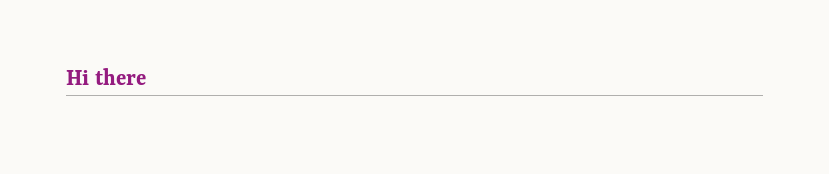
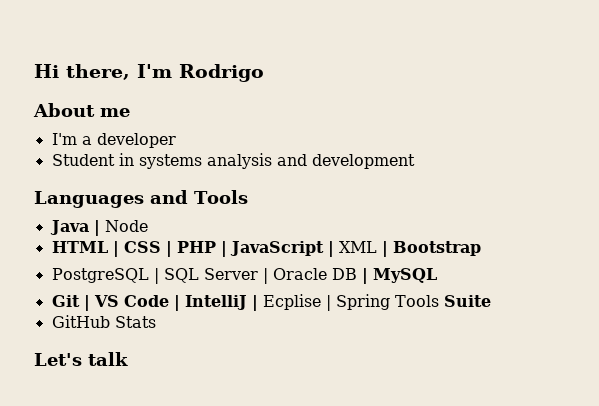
[95,68,147,85] there -> [66,64,264,82] [33,103,130,117] [51,133,176,148] [51,153,415,169] [34,190,248,208] [49,220,148,236] [51,241,481,257] [51,268,437,284] [51,294,491,311] [51,315,156,328] [34,352,128,366] there, I'm Rodrigo // About me // I'm a developer // Student in systems analysis and development // Languages and Tools // Java | Node // HTML | CSS | PHP | JavaScript | XML | Bootstrap // PostgreSQL | SQL Server | Oracle DB | MySQL // Git | VS Code | IntelliJ | Ecplise | Spring Tools Suite // GitHub Stats // Let's talk

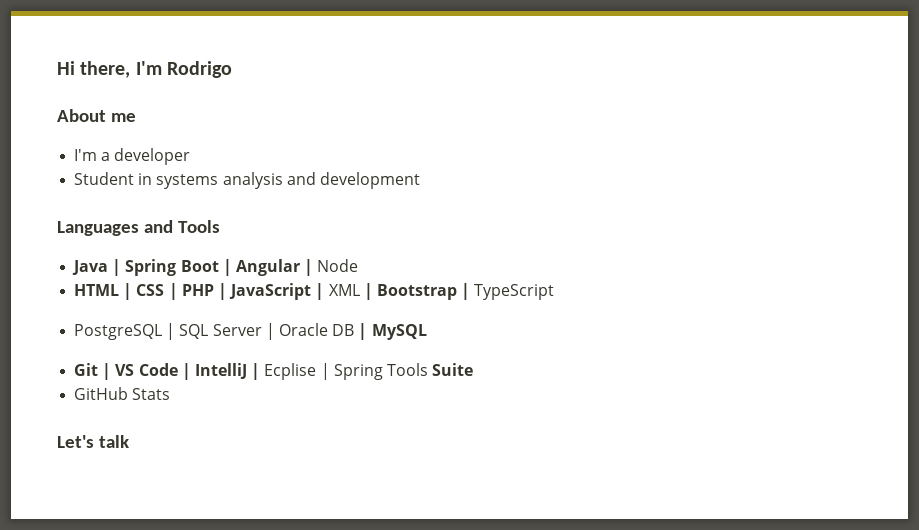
(100, 228) none -> [125,259,314,276] Spring Boot | Angular |
(481, 248) none -> [461,283,555,300] | TypeScript

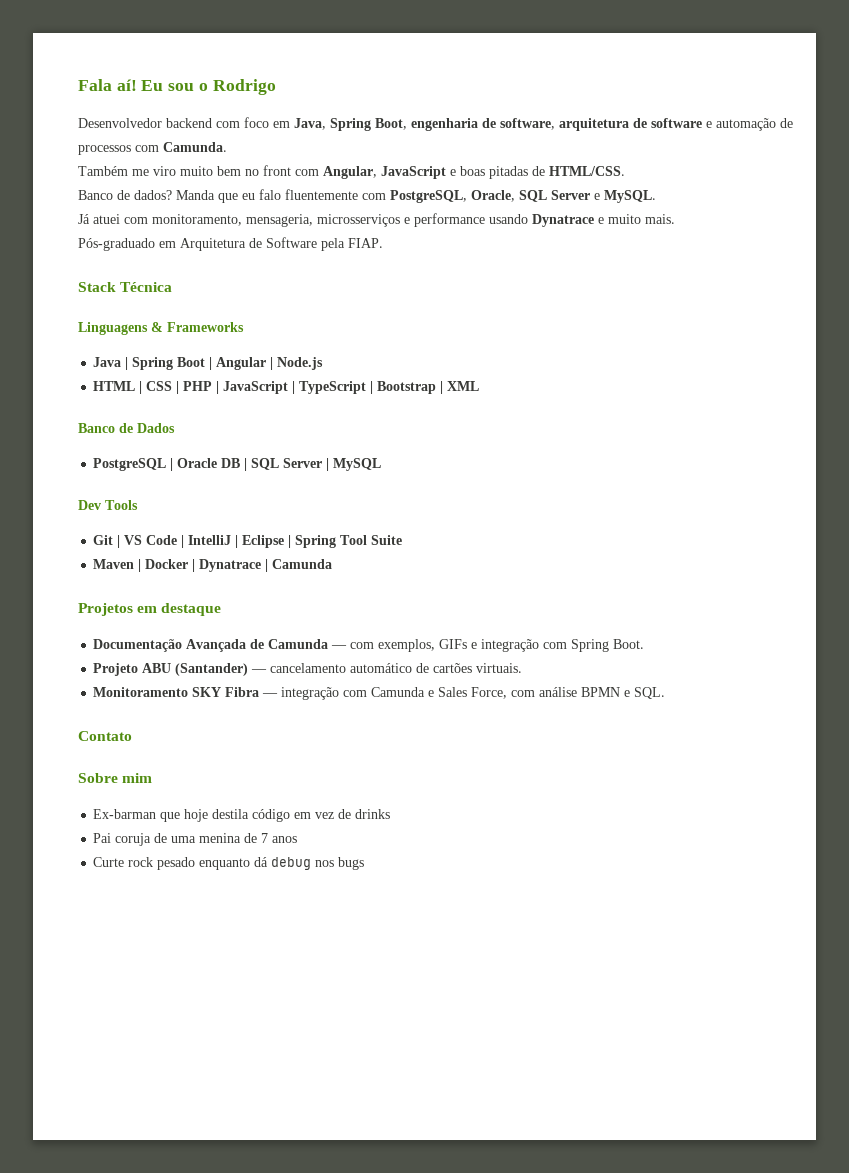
[57,61,232,78] [57,109,136,122] [74,148,191,165] [74,172,420,189] [57,220,220,236] Hi there, I'm Rodrigo // About me // I'm a developer // Student in systems analysis and development // Languages and Tools -> [78,79,276,95] [78,117,793,131] [78,142,227,155] [78,165,625,179] [78,189,656,203] [78,213,675,227] [78,237,383,251] [78,282,173,292] [78,322,244,335] Fala aí! Eu sou o Rodrigo // Desenvolvedor backend com foco em Java, Spring Boot, engenharia de software, arquitetura de software e automação de processos com Camunda. // Também me viro muito bem no front com Angular, JavaScript e boas pitadas de HTML/CSS. // Banco de dados? Manda que eu falo fluentemente com PostgreSQL, Oracle, SQL Server e MySQL. // Já atuei com monitoramento, mensageria, microsserviços e performance usando Dynatrace e muito mais. // Pós-graduado em Arquitetura de Software pela FIAP. // Stack Técnica // Linguagens & Frameworks
[317,259,359,272] Node -> [277,357,324,370] Node.js
[328,284,360,296] XML -> [299,381,367,394] TypeScript
[474,284,555,300] [74,323,355,340] TypeScript // PostgreSQL | SQL Server | Oracle DB -> [447,381,480,391] [78,423,175,433] [93,458,323,471] XML // Banco de Dados // PostgreSQL | Oracle DB | SQL Server
(427, 332) none -> [78,500,138,510] // Dev Tools
[264,363,428,380] Ecplise | Spring Tools -> [242,535,368,548] Eclipse | Spring Tool
[74,387,171,400] [57,435,129,448] GitHub Stats // Let's talk -> [93,559,333,572] [78,603,222,616] [93,639,645,652] [93,663,523,676] [93,687,666,700] [78,731,132,741] [78,773,153,783] [93,809,391,822] [93,833,298,846] [93,857,365,870] Maven | Docker | Dynatrace | Camunda // Projetos em destaque // Documentação Avançada de Camunda — com exemplos, GIFs e integração com Spring Boot. // Projeto ABU (Santander) — cancelamento automático de cartões virtuais. // Monitoramento SKY Fibra — integração com Camunda e Sales Force, com análise BPMN e SQL. // Contato // Sobre mim // Ex-barman que hoje destila código em vez de drinks // Pai coruja de uma menina de 7 anos // Curte rock pesado enquanto dá debug nos bugs

